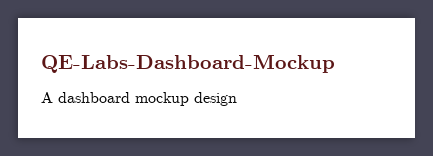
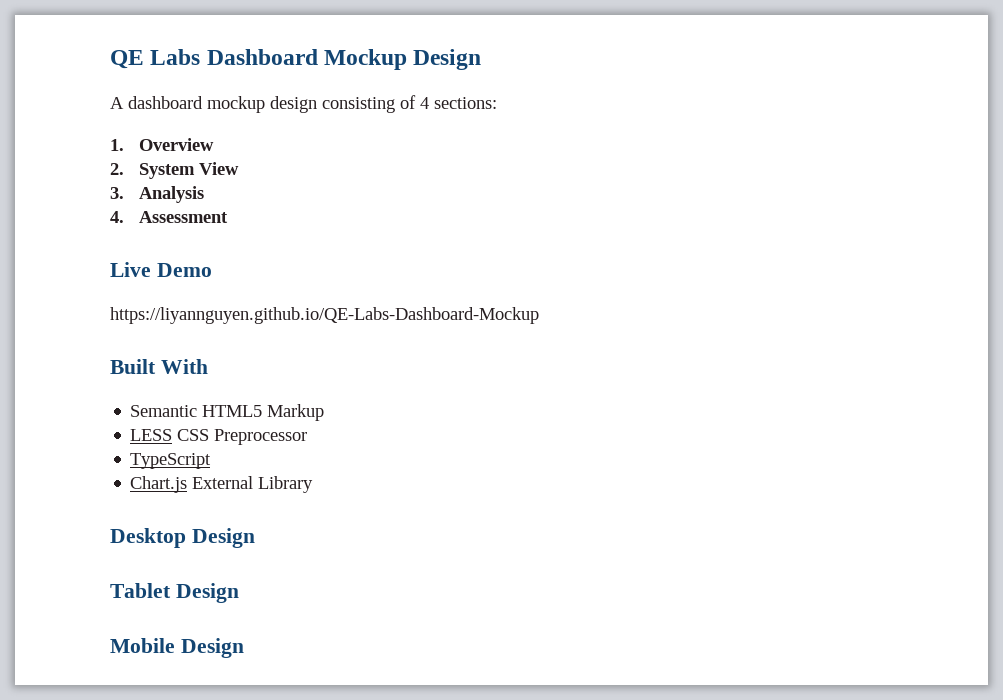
[41,54,335,73] QE-Labs-Dashboard-Mockup -> [110,49,482,70] QE Labs Dashboard Mockup Design
(237, 99) none -> [322,95,497,113] [110,138,215,151] [110,162,240,179] [110,186,205,203] [110,211,229,223] [110,262,212,277] [110,307,539,324] [110,359,208,374] [130,404,325,421] [130,429,308,445] [130,453,212,469] [130,476,314,493] [110,528,255,548] [110,583,239,603] [110,638,244,658] consisting of 4 sections: // 1. Overview // 2. System View // 3. Analysis // 4. Assessment // Live Demo // https://liyannguyen.github.io/QE-Labs-Dashboard-Mockup // Built With // Semantic HTML5 Markup // LESS CSS Preprocessor // TypeScript // Chart.js External Library // Desktop Design // Tablet Design // Mobile Design

